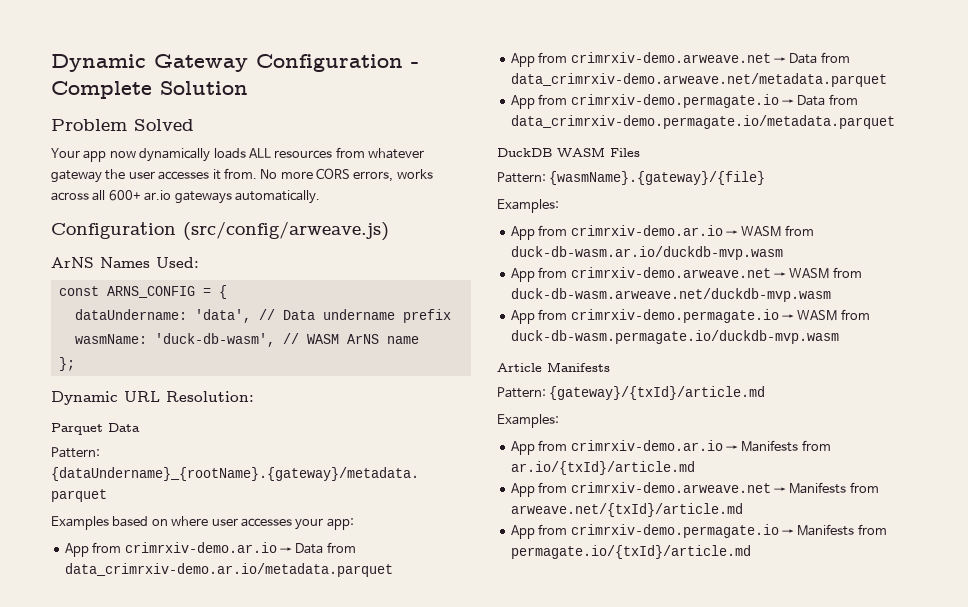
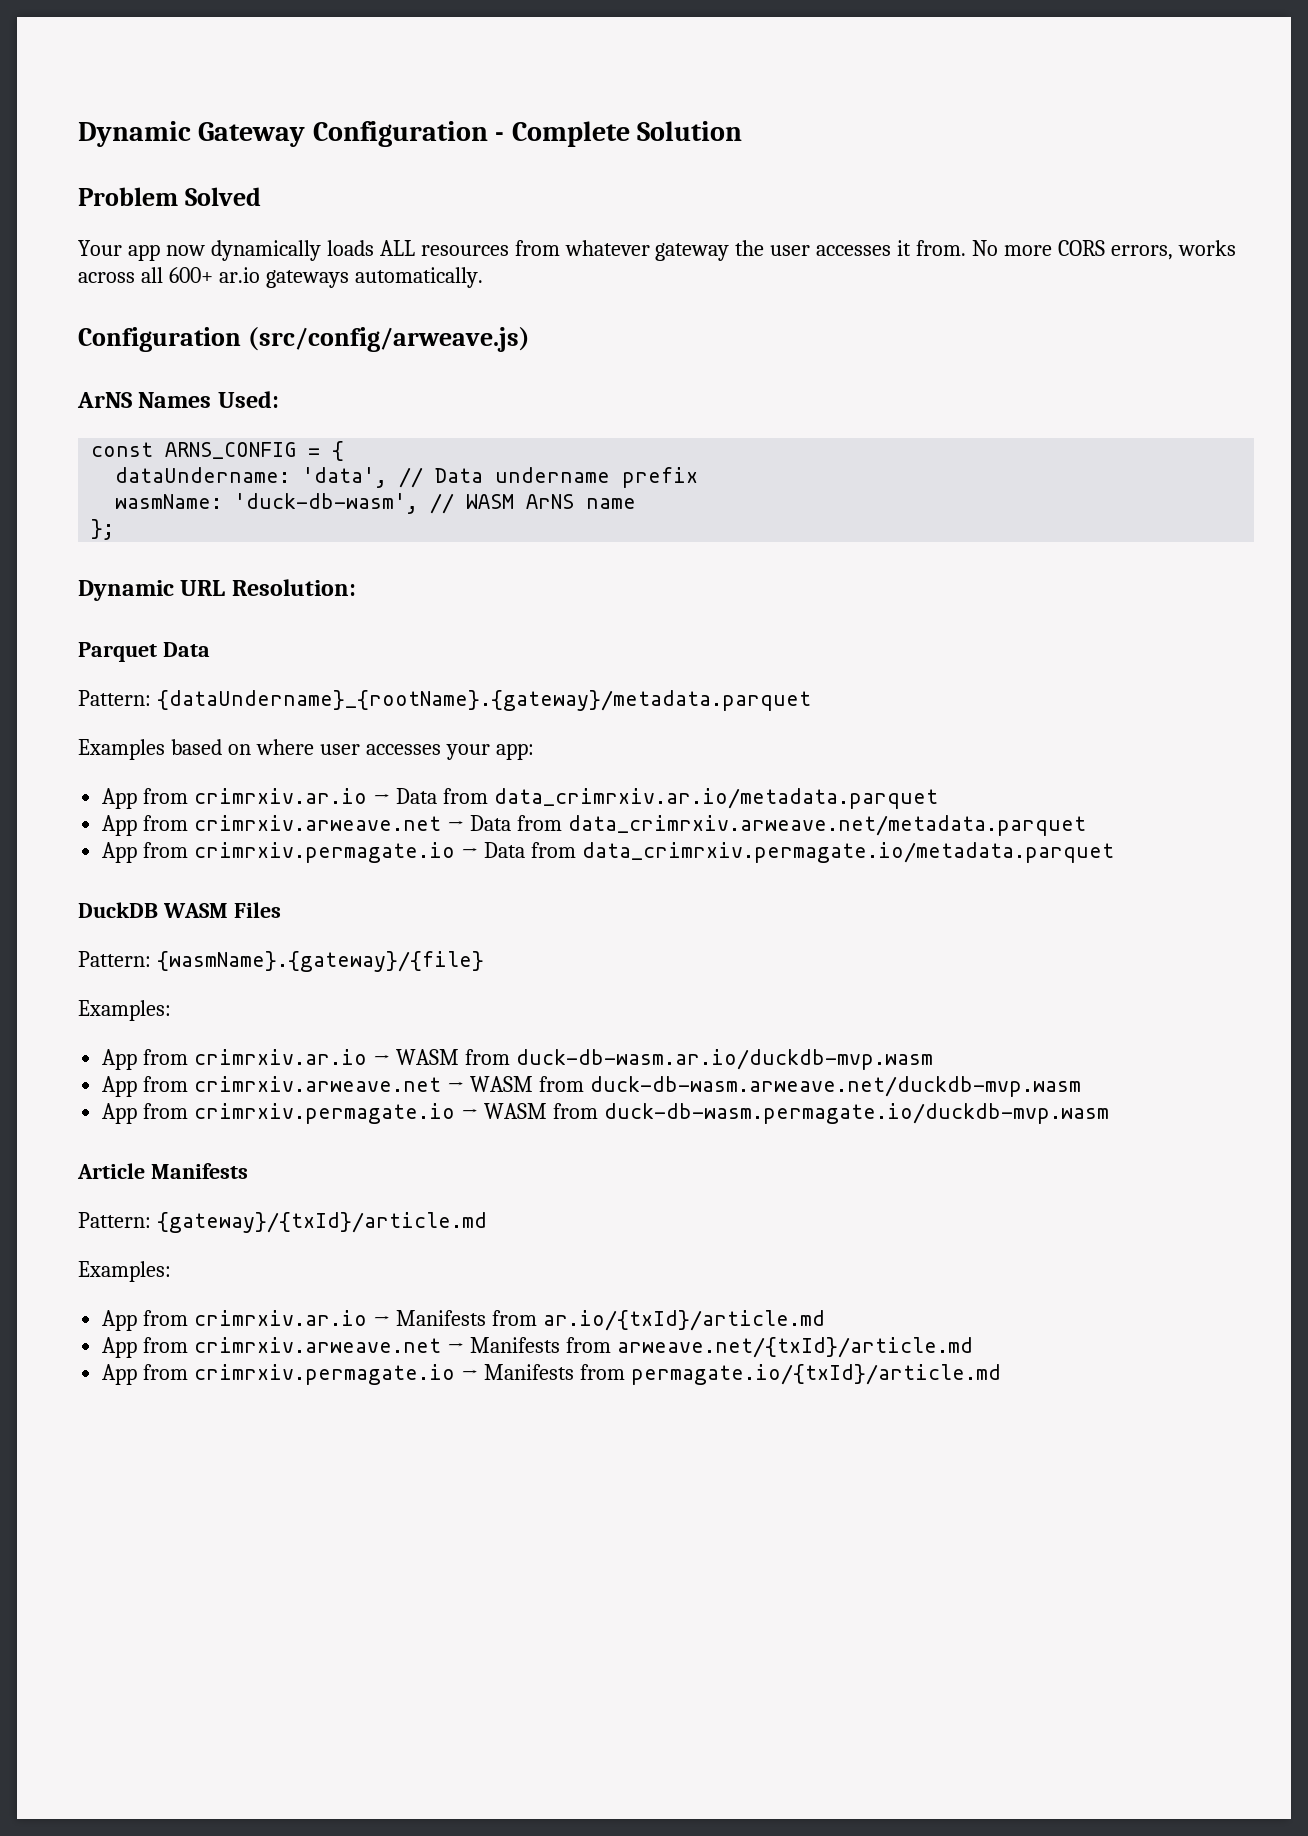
[124,542,356,554] [64,563,393,577] [510,52,850,67] [510,73,887,87] [510,94,858,109] [510,115,895,129] crimrxiv-demo.ar.io → Data from data_crimrxiv-demo.ar.io/metadata.parquet // App from crimrxiv-demo.arweave.net → Data from data_crimrxiv-demo.arweave.net/metadata.parquet // App from crimrxiv-demo.permagate.io → Data from data_crimrxiv-demo.permagate.io/metadata.parquet -> [194,788,938,809] [102,815,1086,836] [102,842,1114,863] crimrxiv.ar.io → Data from data_crimrxiv.ar.io/metadata.parquet // App from crimrxiv.arweave.net → Data from data_crimrxiv.arweave.net/metadata.parquet // App from crimrxiv.permagate.io → Data from data_crimrxiv.permagate.io/metadata.parquet
[570,225,723,236] crimrxiv-demo.ar.io -> [194,1049,368,1065] crimrxiv.ar.io
[570,267,771,278] crimrxiv-demo.arweave.net -> [194,1076,442,1092] crimrxiv.arweave.net
[570,309,779,323] crimrxiv-demo.permagate.io -> [194,1103,456,1124] crimrxiv.permagate.io
[570,440,723,451] crimrxiv-demo.ar.io -> [194,1310,368,1326] crimrxiv.ar.io
[570,482,771,493] crimrxiv-demo.arweave.net -> [194,1337,442,1353] crimrxiv.arweave.net
[570,524,779,538] crimrxiv-demo.permagate.io -> [194,1364,456,1385] crimrxiv.permagate.io

